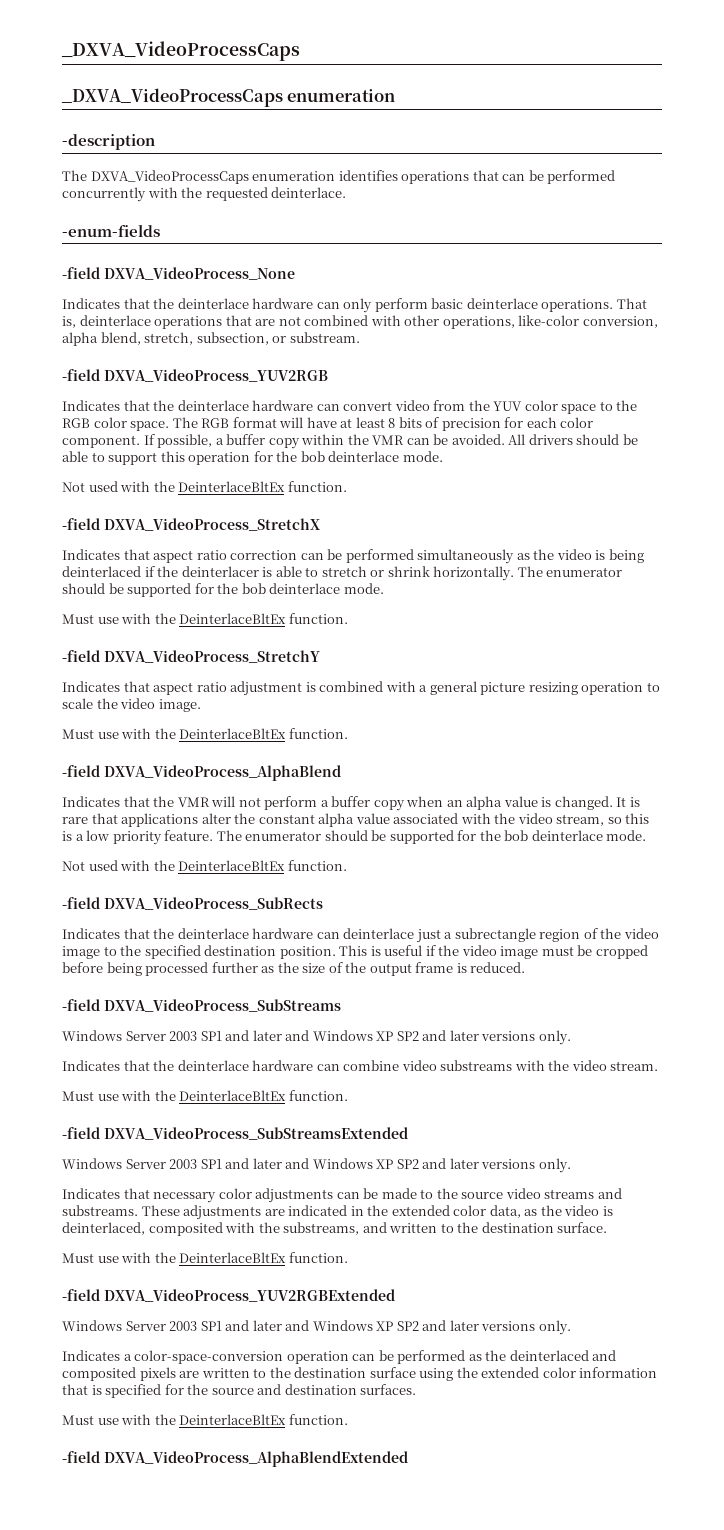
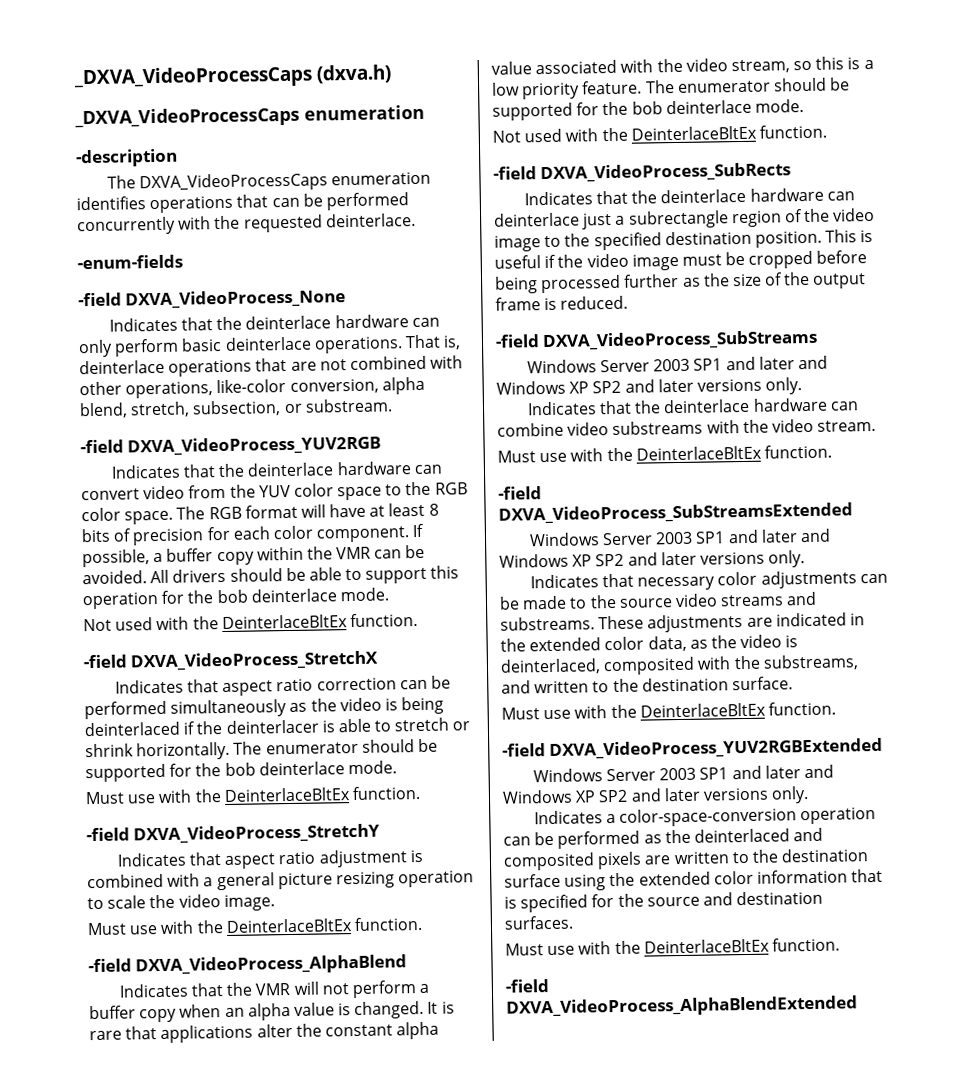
[61,41,300,61] _DXVA_VideoProcessCaps -> [73,64,392,90] _DXVA_VideoProcessCaps (dxva.h)

